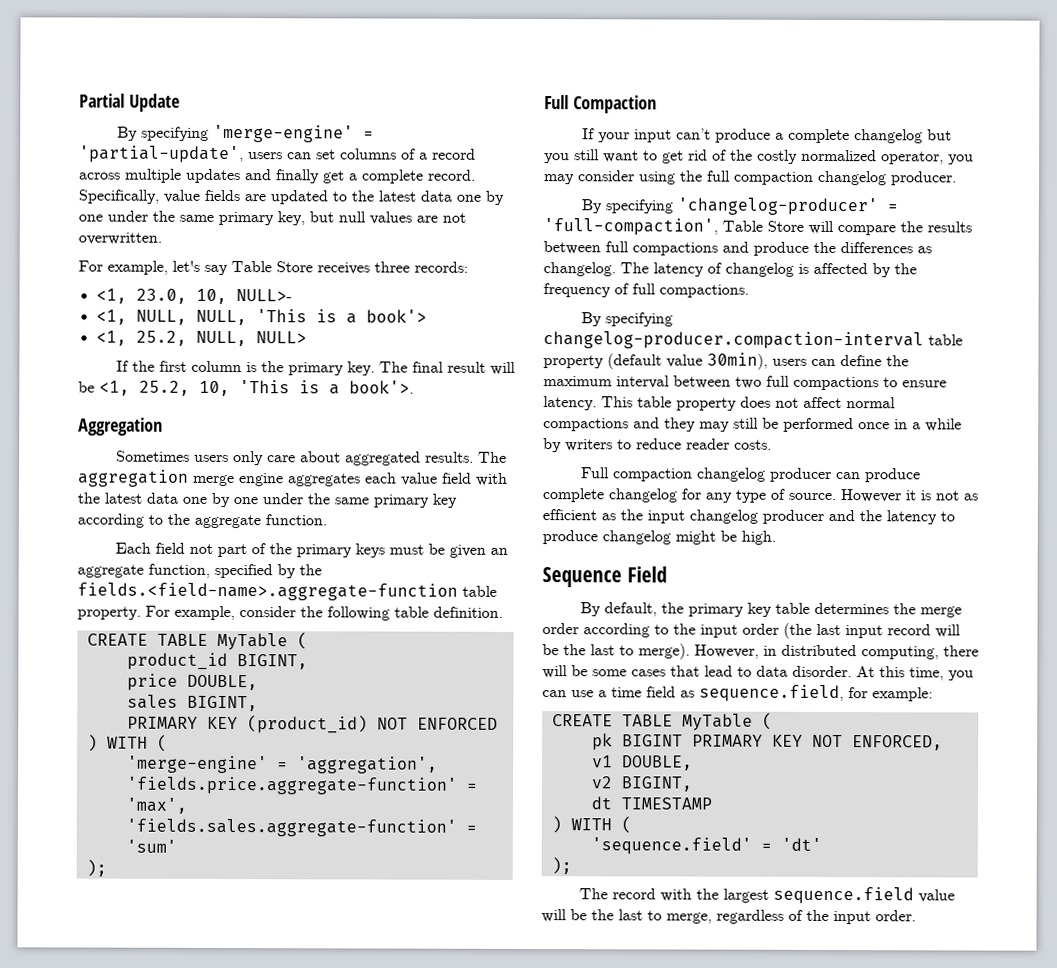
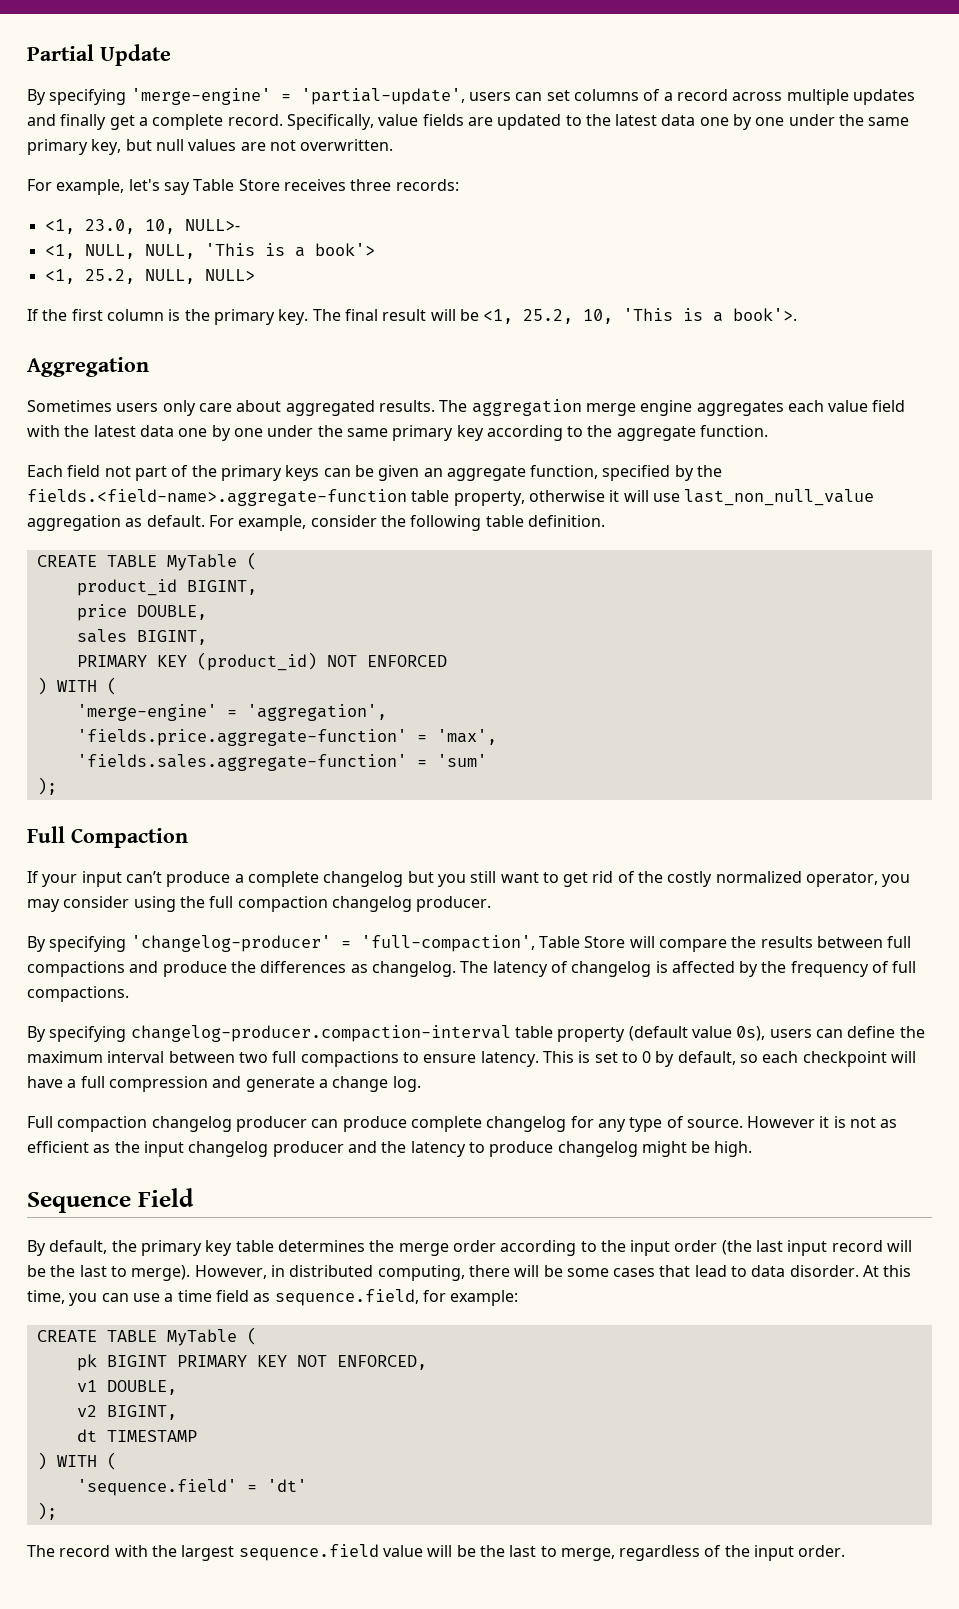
[388,544,424,555] must -> [323,468,351,477] can
[77,606,141,620] property. -> [453,489,875,506] [27,515,205,531] property, otherwise it will use last_non_null_value aggregation as default.
[707,352,768,370] 30min), -> [736,1026,766,1041] 0s),
[637,396,896,411] [543,417,962,433] [543,438,772,453] table property does not affect normal compactions and they may still be performed once in a while by writers to reduce reader costs. -> [578,1051,917,1067] [27,1076,421,1092] is set to 0 by default, so each checkpoint will have a full compression and generate a change log.

